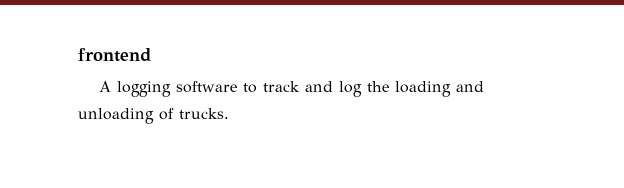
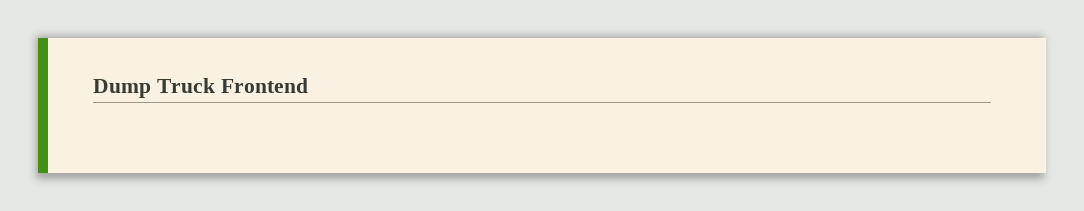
[78,48,152,62] [99,81,485,97] [78,108,229,124] frontend // A logging software to track and log the loading and unloading of trucks. -> [93,78,308,98] Dump Truck Frontend

